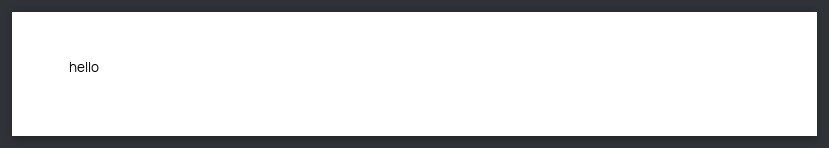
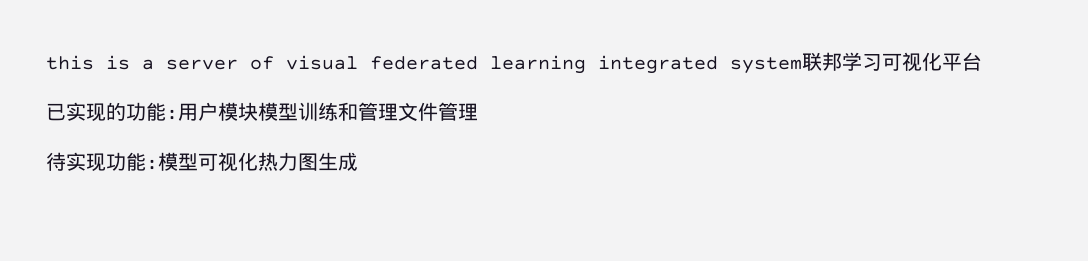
[69,62,99,72] hello -> [46,52,982,74] [46,102,478,122] [46,152,358,172] this is a server of visual federated learning integrated system联邦学习可视化平台 // 已实现的功能:用户模块模型训练和管理文件管理 // 待实现功能:模型可视化热力图生成

